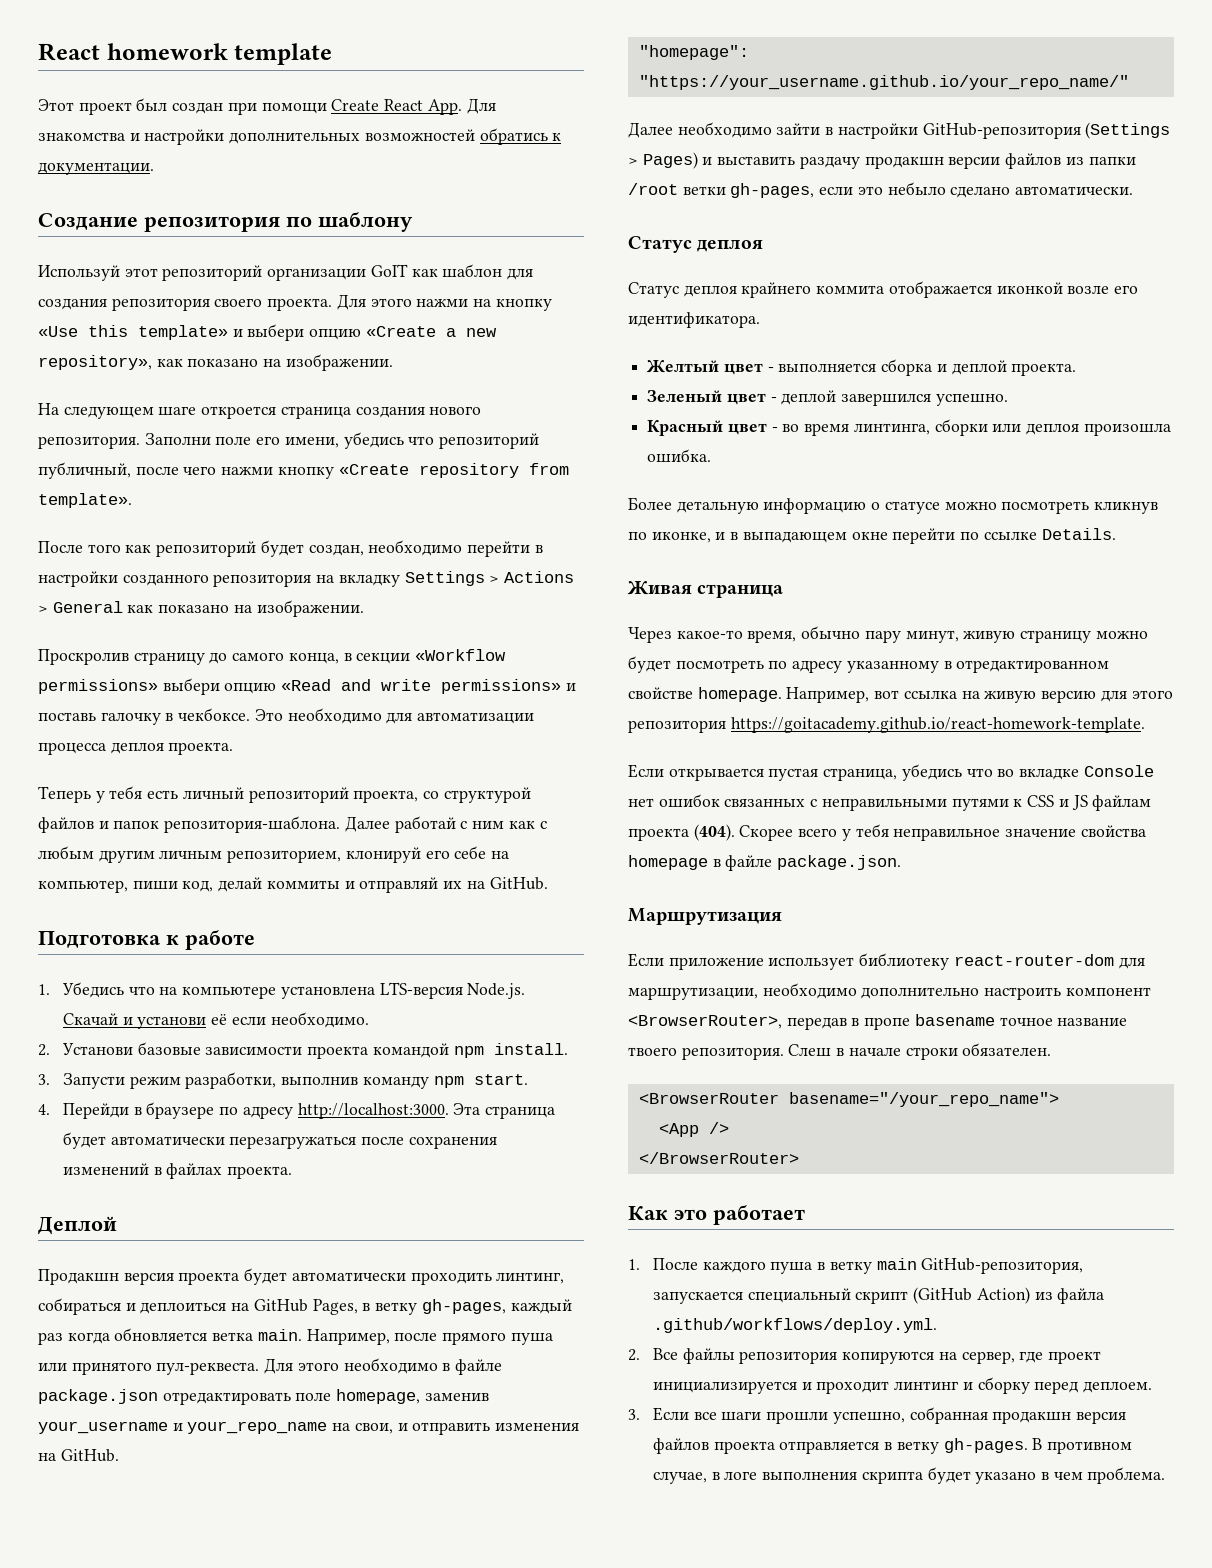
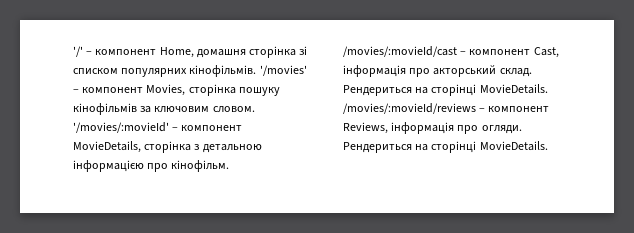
[38,43,333,65] [38,98,496,115] [38,128,562,145] [38,162,154,175] [38,212,413,232] [38,264,534,281] [38,294,552,311] [38,324,497,341] [38,354,393,371] [38,403,482,419] [38,432,540,449] [38,462,569,479] [38,493,132,508] [38,540,543,557] [38,571,575,587] [38,600,364,617] [38,649,507,665] [38,678,576,695] [38,708,535,725] [38,742,234,755] [38,786,531,803] [38,816,547,833] [38,846,510,863] [38,877,548,893] [38,930,255,950] [38,982,526,999] [62,1012,369,1029] [38,1042,568,1059] [38,1072,528,1089] [38,1102,555,1119] [62,1132,497,1149] [62,1163,293,1179] [38,1216,117,1235] [38,1268,565,1285] [38,1298,572,1315] [38,1328,553,1345] [38,1358,503,1375] [38,1389,489,1405] [38,1421,580,1435] [38,1449,119,1462] [638,45,749,60] [638,75,1129,90] [628,122,1171,139] [628,152,1136,169] [628,182,1134,198] [628,236,764,253] [628,281,1139,298] [628,312,760,328] [646,359,1077,376] [647,390,1008,406] [647,419,1171,436] [647,449,712,463] [628,497,1159,514] [628,528,1116,544] [627,581,784,598] [628,626,1148,643] [628,656,1110,673] [628,687,1173,703] [628,717,1145,733] [628,764,1154,781] [628,794,1152,811] [628,824,1146,841] [628,855,902,871] [628,908,782,925] [628,953,1145,970] [628,983,1151,1000] [628,1014,1128,1030] [628,1043,1052,1060] [638,1092,1059,1107] [658,1122,729,1137] [638,1152,799,1164] [628,1205,805,1225] [628,1258,1084,1274] [652,1287,1105,1304] [652,1318,937,1333] [628,1348,1101,1364] [652,1377,1152,1394] [628,1407,1126,1424] [652,1438,1132,1454] [652,1467,1166,1484] React homework template // Этот проект был создан при помощи Create React App. Для знакомства и настройки дополнительных возможностей обратись к документации. // Создание репозитория по шаблону // Используй этот репозиторий организации GoIT как шаблон для создания репозитория своего проекта. Для этого нажми на кнопку «Use this template» и выбери опцию «Create a new repository», как показано на изображении. // На следующем шаге откроется страница создания нового репозитория. Заполни поле его имени, убедись что репозиторий публичный, после чего нажми кнопку «Create repository from template». // После того как репозиторий будет создан, необходимо перейти в настройки созданного репозитория на вкладку Settings > Actions > General как показано на изображении. // Проскролив страницу до самого конца, в секции «Workflow permissions» выбери опцию «Read and write permissions» и поставь галочку в чекбоксе. Это необходимо для автоматизации процесса деплоя проекта. // Теперь у тебя есть личный репозиторий проекта, со структурой файлов и папок репозитория-шаблона. Далее работай с ним как с любым другим личным репозиторием, клонируй его себе на компьютер, пиши код, делай коммиты и отправляй их на GitHub. // Подготовка к работе // 1. Убедись что на компьютере установлена LTS-версия Node.js. Скачай и установи её если необходимо. // 2. Установи базовые зависимости проекта командой npm install. // 3. Запусти режим разработки, выполнив команду npm start. // 4. Перейди в браузере по адресу http://localhost:3000. Эта страница будет автоматически перезагружаться после сохранения изменений в файлах проекта. // Деплой // Продакшн версия проекта будет автоматически проходить линтинг, собираться и деплоиться на GitHub Pages, в ветку gh-pages, каждый раз когда обновляется ветка main. Например, после прямого пуша или принятого пул-реквеста. Для этого необходимо в файле package.json отредактировать поле homepage, заменив your_username и your_repo_name на свои, и отправить изменения на GitHub. // "homepage": "https://your_username.github.io/your_repo_name/" // Далее необходимо зайти в настройки GitHub-репозитория (Settings > Pages) и выставить раздачу продакшн версии файлов из папки /root ветки gh-pages, если это небыло сделано автоматически. // Статус деплоя // Статус деплоя крайнего коммита отображается иконкой возле его идентификатора. // Желтый цвет - выполняется сборка и деплой проекта. // Зеленый цвет - деплой завершился успешно. // Красный цвет - во время линтинга, сборки или деплоя произошла ошибка. // Более детальную информацию о статусе можно посмотреть кликнув по иконке, и в выпадающем окне перейти по ссылке Details. // Живая страница // Через какое-то время, обычно пару минут, живую страницу можно будет посмотреть по адресу указанному в отредактированном свойстве homepage. Например, вот ссылка на живую версию для этого репозитория https://goitacademy.github.io/react-homework-template. // Если открывается пустая страница, убедись что во вкладке Console нет ошибок связанных с неправильными путями к CSS и JS файлам проекта (404). Скорее всего у тебя неправильное значение свойства homepage в файле package.json. // Маршрутизация // Если приложение использует библиотеку react-router-dom для маршрутизации, необходимо дополнительно настроить компонент <BrowserRouter>, передав в пропе basename точное название твоего репозитория. Слеш в начале строки обязателен. // <BrowserRouter basename="/your_repo_name"> // <App /> // </BrowserRouter> // Как это работает // 1. После каждого пуша в ветку main GitHub-репозитория, запускается специальный скрипт (GitHub Action) из файла .github/workflows/deploy.yml. // 2. Все файлы репозитория копируются на сервер, где проект инициализируется и проходит линтинг и сборку перед деплоем. // 3. Если все шаги прошли успешно, собранная продакшн версия файлов проекта отправляется в ветку gh-pages. В противном случае, в логе выполнения скрипта будет указано в чем проблема. -> [73,46,308,58] [73,65,307,77] [73,84,280,96] [73,103,255,115] [73,122,243,133] [73,141,262,153] [73,160,230,172] [343,46,559,58] [343,65,532,77] [343,84,548,96] [343,103,550,114] [343,122,522,134] [343,141,548,153] '/' – компонент Home, домашня сторінка зі списком популярних кінофільмів. '/movies' – компонент Movies, сторінка пошуку кінофільмів за ключовим словом. '/movies/:movieId' – компонент MovieDetails, сторінка з детальною інформацією про кінофільм. /movies/:movieId/cast – компонент Cast, інформація про акторський склад. Рендериться на сторінці MovieDetails. /movies/:movieId/reviews – компонент Reviews, інформація про огляди. Рендериться на сторінці MovieDetails.

